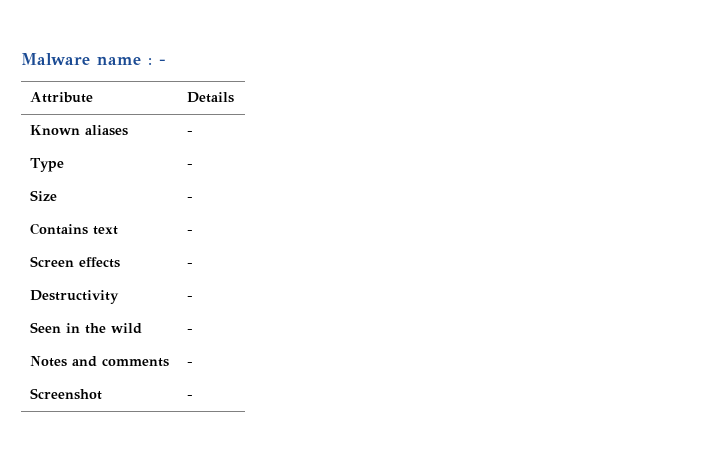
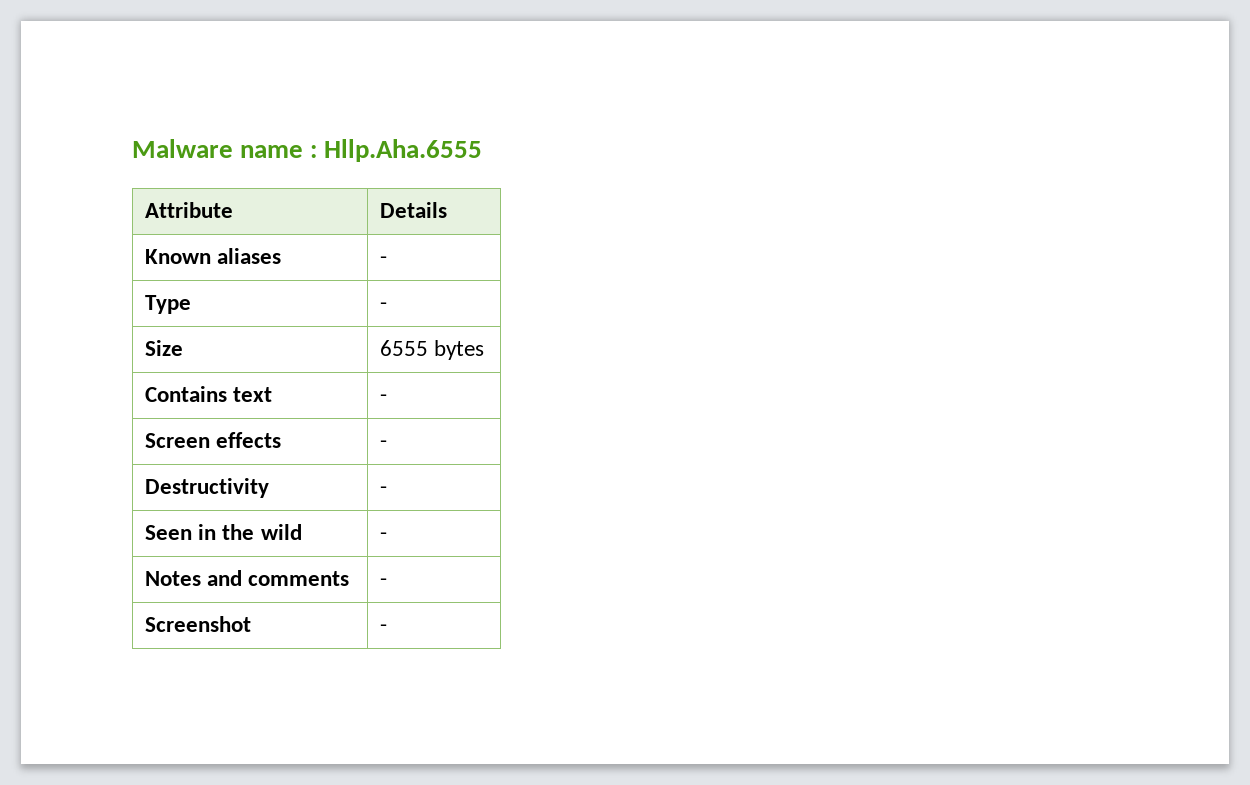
[159,59,166,65] - -> [324,139,483,162] Hllp.Aha.6555
[186,197,193,201] - -> [380,340,485,360] 6555 bytes

